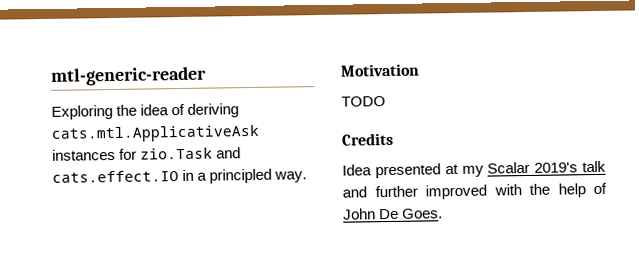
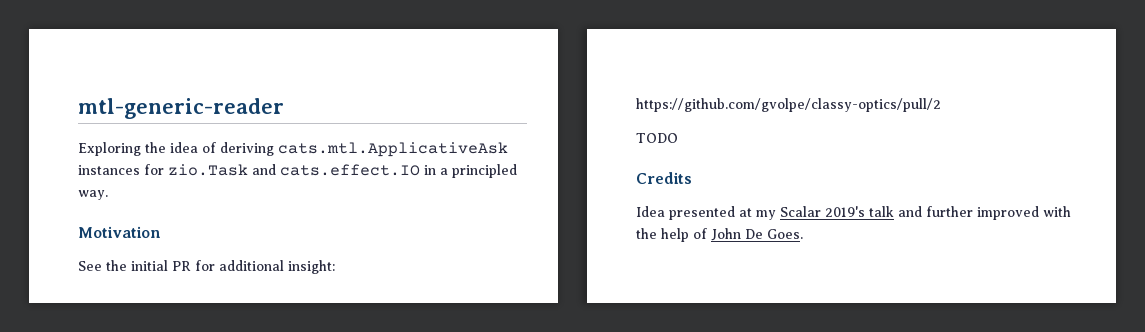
(420, 70) none -> [78,260,335,274] [636,98,941,112] // See the initial PR for additional insight: https://github.com/gvolpe/classy-optics/pull/2

